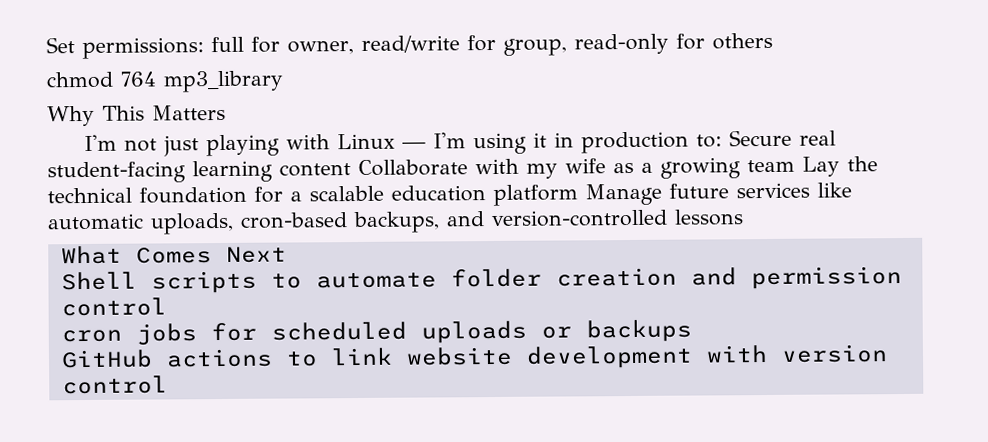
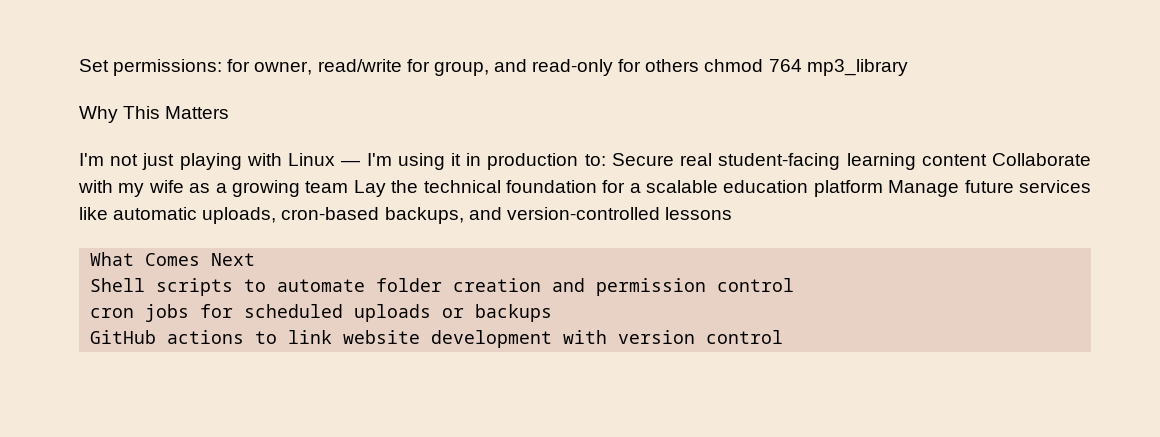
[211,36,244,53] full -> (223, 67) none
(567, 47) none -> [493,59,527,72] and
(773, 41) // -> (700, 65) none

